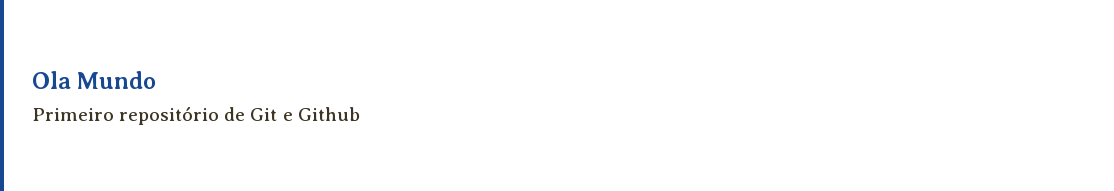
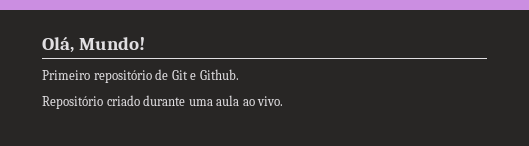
[32,71,157,89] Ola Mundo -> [42,37,145,53] Olá, Mundo!
[297,107,360,121] Github -> [199,69,239,80] [42,95,284,109] Github. // Repositório criado durante uma aula ao vivo.

